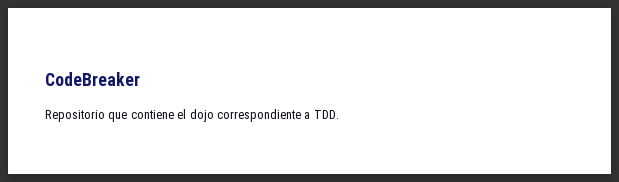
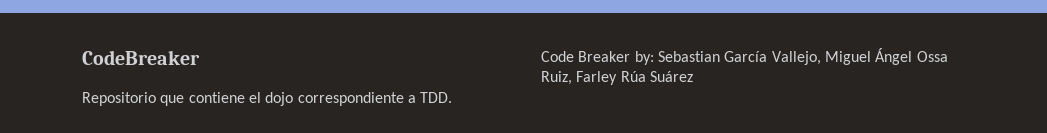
(339, 114) none -> [541,48,948,65] [541,71,693,85] // Code Breaker by: Sebastian García Vallejo, Miguel Ángel Ossa Ruiz, Farley Rúa Suárez

